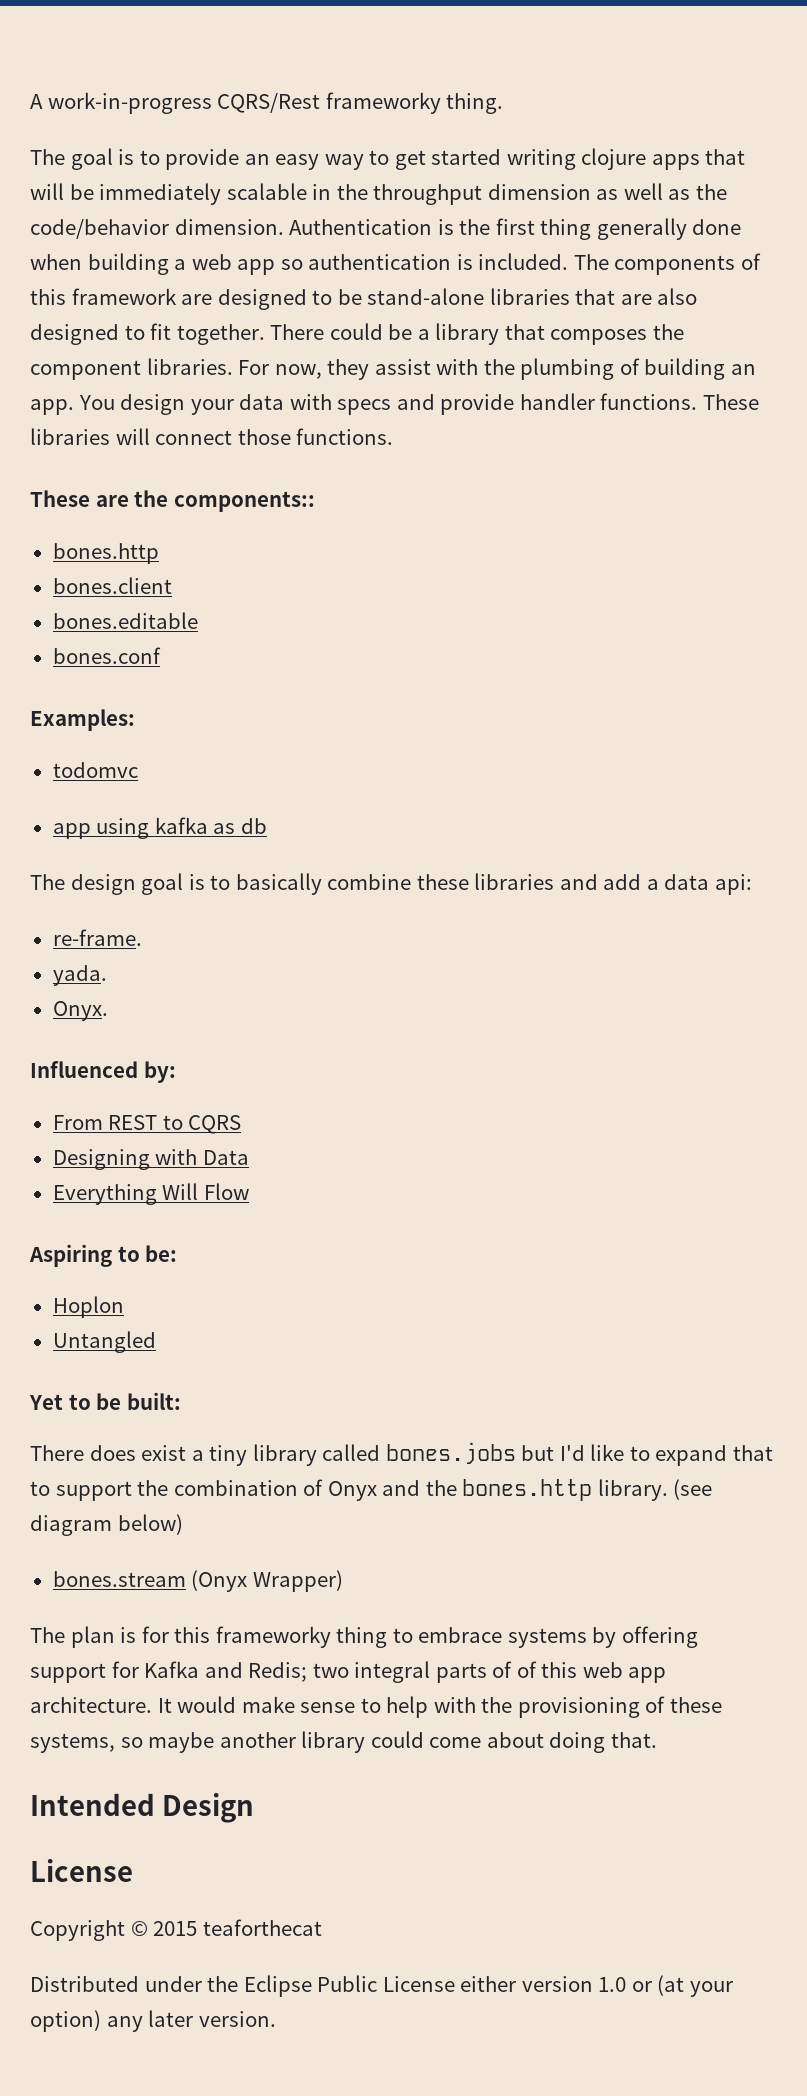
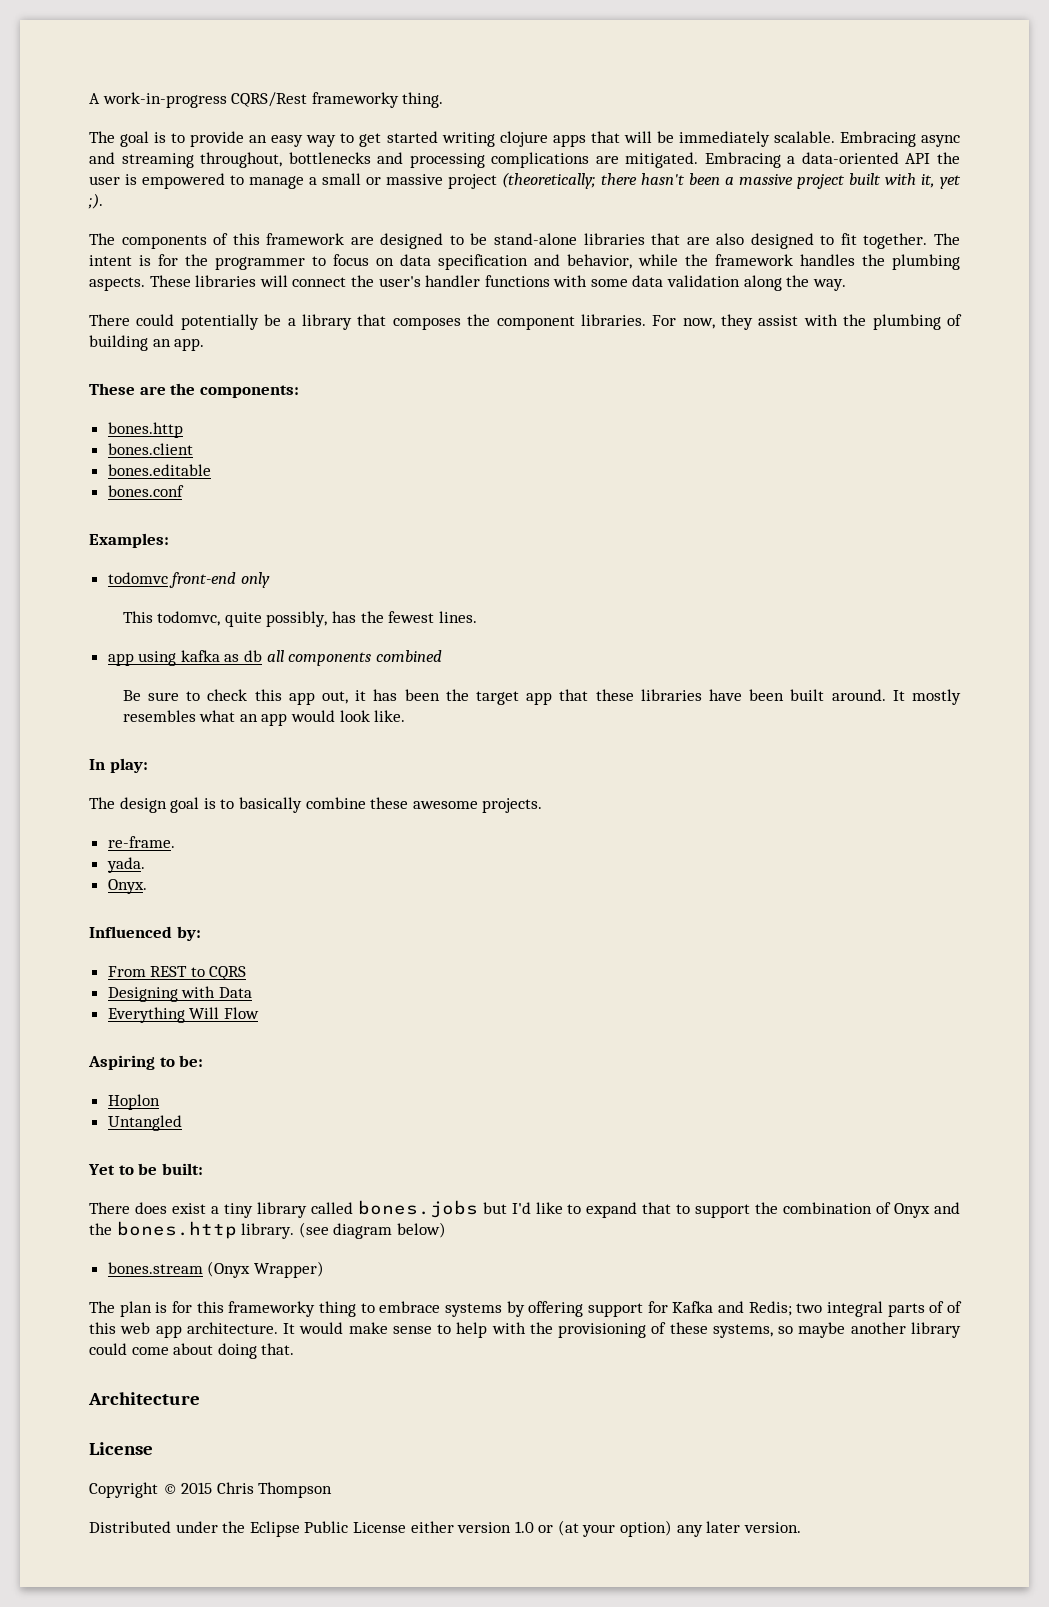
[226,183,727,205] [30,218,742,240] [30,253,569,275] scalable in the throughput dimension as well as the code/behavior dimension. Authentication is the first thing generally done when building a web app so authentication is included. -> [773,131,960,147] [89,152,960,168] [89,172,961,189] [88,193,103,209] scalable. Embracing async and streaming throughout, bottlenecks and processing complications are mitigated. Embracing a data-oriented API the user is empowered to manage a small or massive project (theoretically; there hasn't been a massive project built with it, yet ;). //
(265, 334) none -> [933,233,960,245] [89,254,960,270] [89,275,846,291] The intent is for the programmer to focus on data specification and behavior, while the framework handles the plumbing aspects. These libraries will connect the user's handler functions with some data validation along the way. //
(383, 331) none -> [180,314,259,330] potentially
[78,393,759,415] [30,428,394,445] You design your data with specs and provide handler functions. These libraries will connect those functions. -> (205, 344) none
[173,491,315,512] components:: -> [199,385,299,398] components:
(138, 770) none -> [169,572,270,588] [122,611,477,627] front-end only // This todomvc, quite possibly, has the fewest lines.
(267, 826) none -> [266,650,442,666] [122,689,962,705] [122,710,406,726] [89,758,148,773] all components combined // Be sure to check this app out, it has been the target app that these libraries have been built around. It mostly resembles what an app would look like. // In play:
[474,873,752,895] libraries and add a data api: -> [412,798,543,813] awesome projects.
[30,1793,255,1823] Intended Design -> [88,1392,200,1405] Architecture
[202,1919,322,1936] teaforthecat -> [216,1482,333,1498] Chris Thompson

